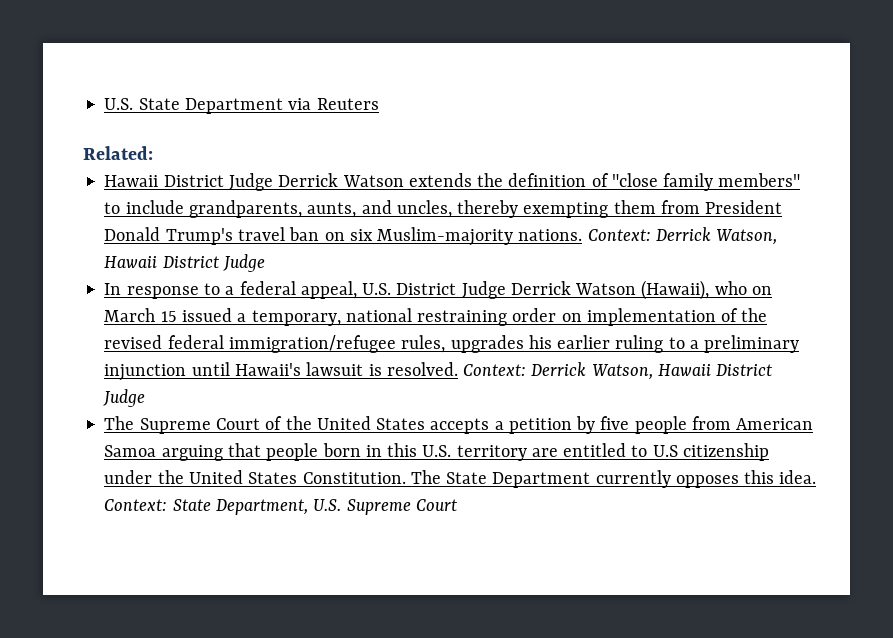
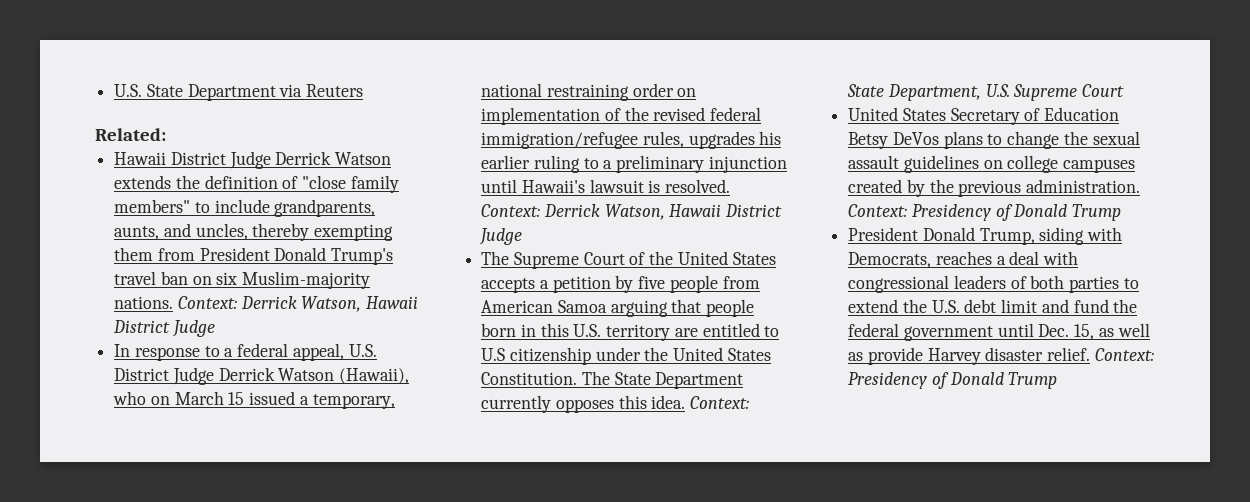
(457, 505) none -> [848,107,1120,125] [848,131,1140,149] [848,155,1136,173] [848,179,1141,197] [848,204,1122,221] [848,227,1123,245] [848,251,1079,268] [848,275,1139,293] [848,299,1138,313] [848,323,1150,341] [848,347,1154,365] [848,372,1058,389] // United States Secretary of Education Betsy DeVos plans to change the sexual assault guidelines on college campuses created by the previous administration. Context: Presidency of Donald Trump // President Donald Trump, siding with Democrats, reaches a deal with congressional leaders of both parties to extend the U.S. debt limit and fund the federal government until Dec. 15, as well as provide Harvey disaster relief. Context: Presidency of Donald Trump

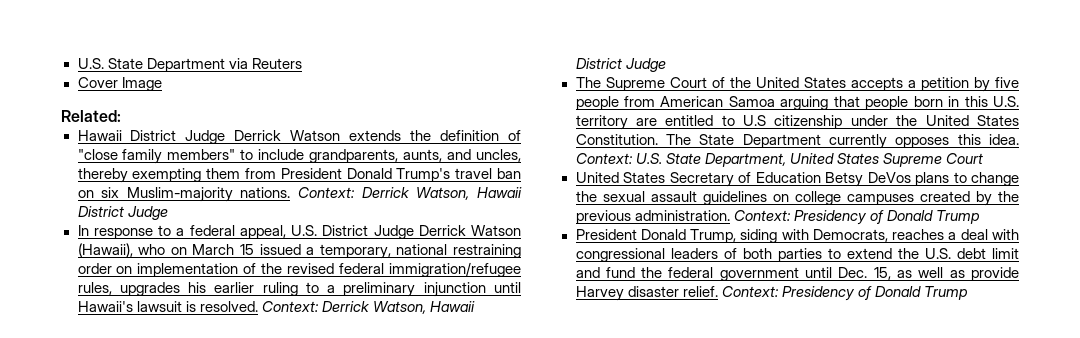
(364, 90) none -> [77,77,162,91] // Cover Image
(750, 402) none -> [635,153,662,164] U.S.
[985,84,1010,97] U.S. -> [789,153,879,164] United States

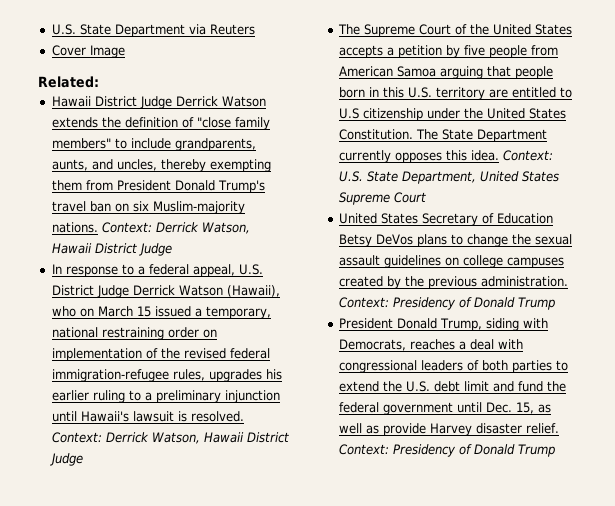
[389,262,521,277] immigration/refugee -> [51,369,169,382] immigration-refugee

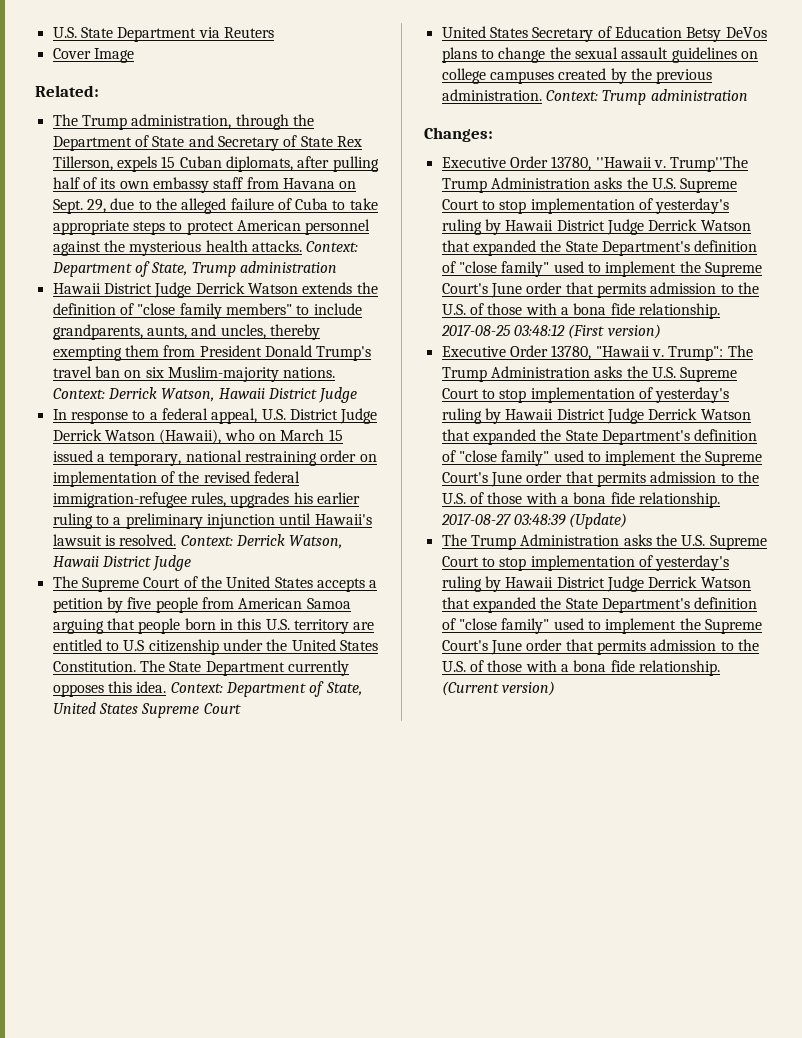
(99, 82) none -> [52,114,314,130] [52,135,362,151] [52,156,379,172] [52,177,357,193] [52,198,378,214] [52,219,371,235] [52,240,359,256] [51,261,337,277] // The Trump administration, through the Department of State and Secretary of State Rex Tillerson, expels 15 Cuban diplomats, after pulling half of its own embassy staff from Havana on Sept. 29, due to the alleged failure of Cuba to take appropriate steps to protect American personnel against the mysterious health attacks. Context: Department of State, Trump administration
[338,171,476,184] U.S. State Department, -> [225,681,362,697] Department of State,
[392,297,555,310] [338,318,548,331] [338,339,523,351] [338,360,568,373] [338,381,566,392] [338,402,551,415] [338,423,559,436] [338,444,555,457] Presidency of Donald Trump // President Donald Trump, siding with Democrats, reaches a deal with congressional leaders of both parties to extend the U.S. debt limit and fund the federal government until Dec. 15, as well as provide Harvey disaster relief. Context: Presidency of Donald Trump -> [602,89,748,105] [424,127,493,142] [441,156,749,172] [441,177,738,193] [441,198,730,214] [441,219,751,235] [441,240,758,256] [441,261,762,277] [441,282,759,298] [441,303,720,319] [440,324,661,339] [441,345,753,361] [441,366,738,382] [441,387,730,403] [441,408,751,424] [441,429,758,445] [441,450,762,466] [441,471,759,487] [441,492,720,508] [440,513,628,529] [441,534,767,550] [441,555,730,571] [441,576,751,592] [441,597,758,613] [441,618,762,634] [441,639,759,655] [441,660,720,676] [441,681,555,696] Trump administration // Changes: // Executive Order 13780, ''Hawaii v. Trump''The Trump Administration asks the U.S. Supreme Court to stop implementation of yesterday's ruling by Hawaii District Judge Derrick Watson that expanded the State Department's definition of "close family" used to implement the Supreme Court's June order that permits admission to the U.S. of those with a bona fide relationship. 2017-08-25 03:48:12 (First version) // Executive Order 13780, "Hawaii v. Trump": The Trump Administration asks the U.S. Supreme Court to stop implementation of yesterday's ruling by Hawaii District Judge Derrick Watson that expanded the State Department's definition of "close family" used to implement the Supreme Court's June order that permits admission to the U.S. of those with a bona fide relationship. 2017-08-27 03:48:39 (Update) // The Trump Administration asks the U.S. Supreme Court to stop implementation of yesterday's ruling by Hawaii District Judge Derrick Watson that expanded the State Department's definition of "close family" used to implement the Supreme Court's June order that permits admission to the U.S. of those with a bona fide relationship. (Current version)

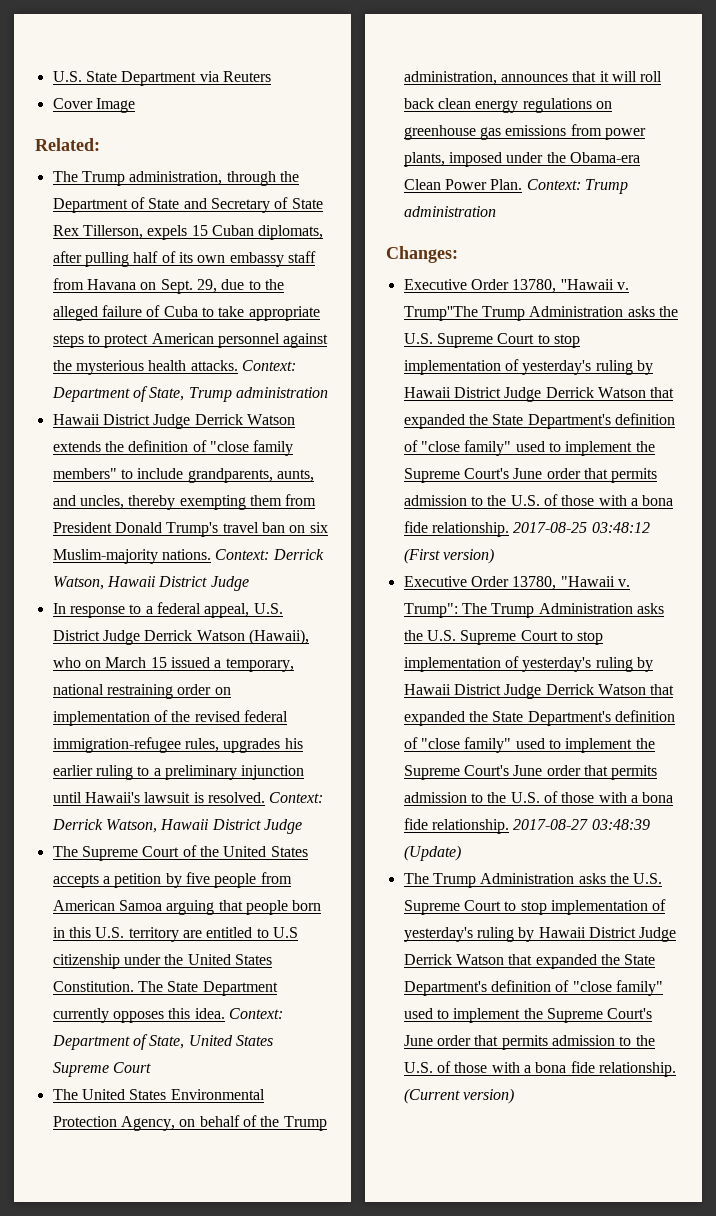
[441,26,767,42] [441,47,758,63] [441,68,713,84] [441,89,542,101] United States Secretary of Education Betsy DeVos plans to change the sexual assault guidelines on college campuses created by the previous administration. -> [52,1089,265,1100] [52,1115,327,1131] [403,71,663,85] [403,98,612,113] [403,124,646,140] [403,152,640,167] [403,179,523,190] The United States Environmental Protection Agency, on behalf of the Trump administration, announces that it will roll back clean energy regulations on greenhouse gas emissions from power plants, imposed under the Obama-era Clean Power Plan.

